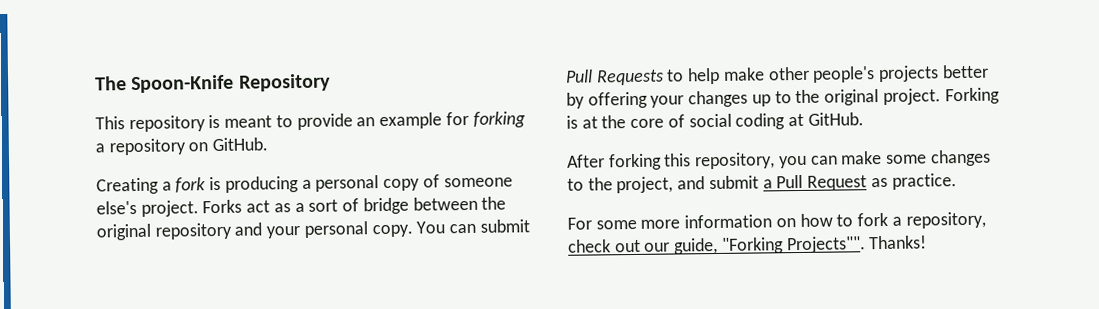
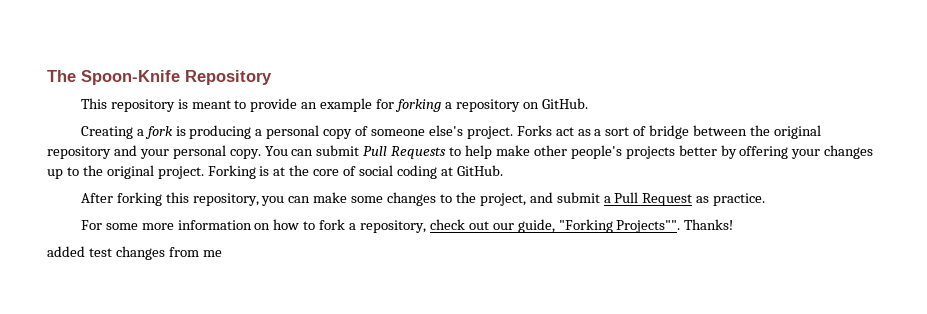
(928, 242) none -> [47,246,222,260] // added test changes from me

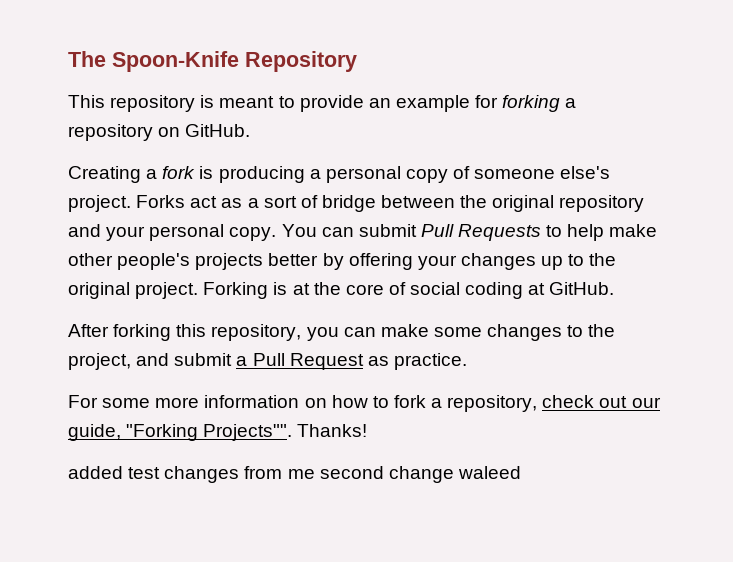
(222, 253) none -> [319,466,521,483] second change waleed

